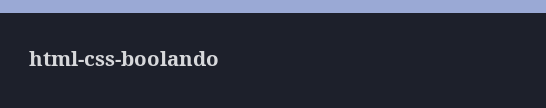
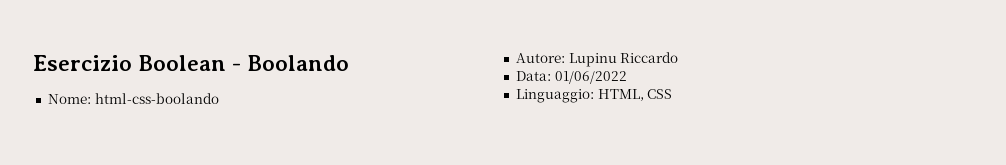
[29,51,219,66] html-css-boolando -> [33,55,350,71] [47,93,219,104] [515,52,679,67] [515,71,627,84] [515,89,673,103] Esercizio Boolean - Boolando // Nome: html-css-boolando // Autore: Lupinu Riccardo // Data: 01/06/2022 // Linguaggio: HTML, CSS

